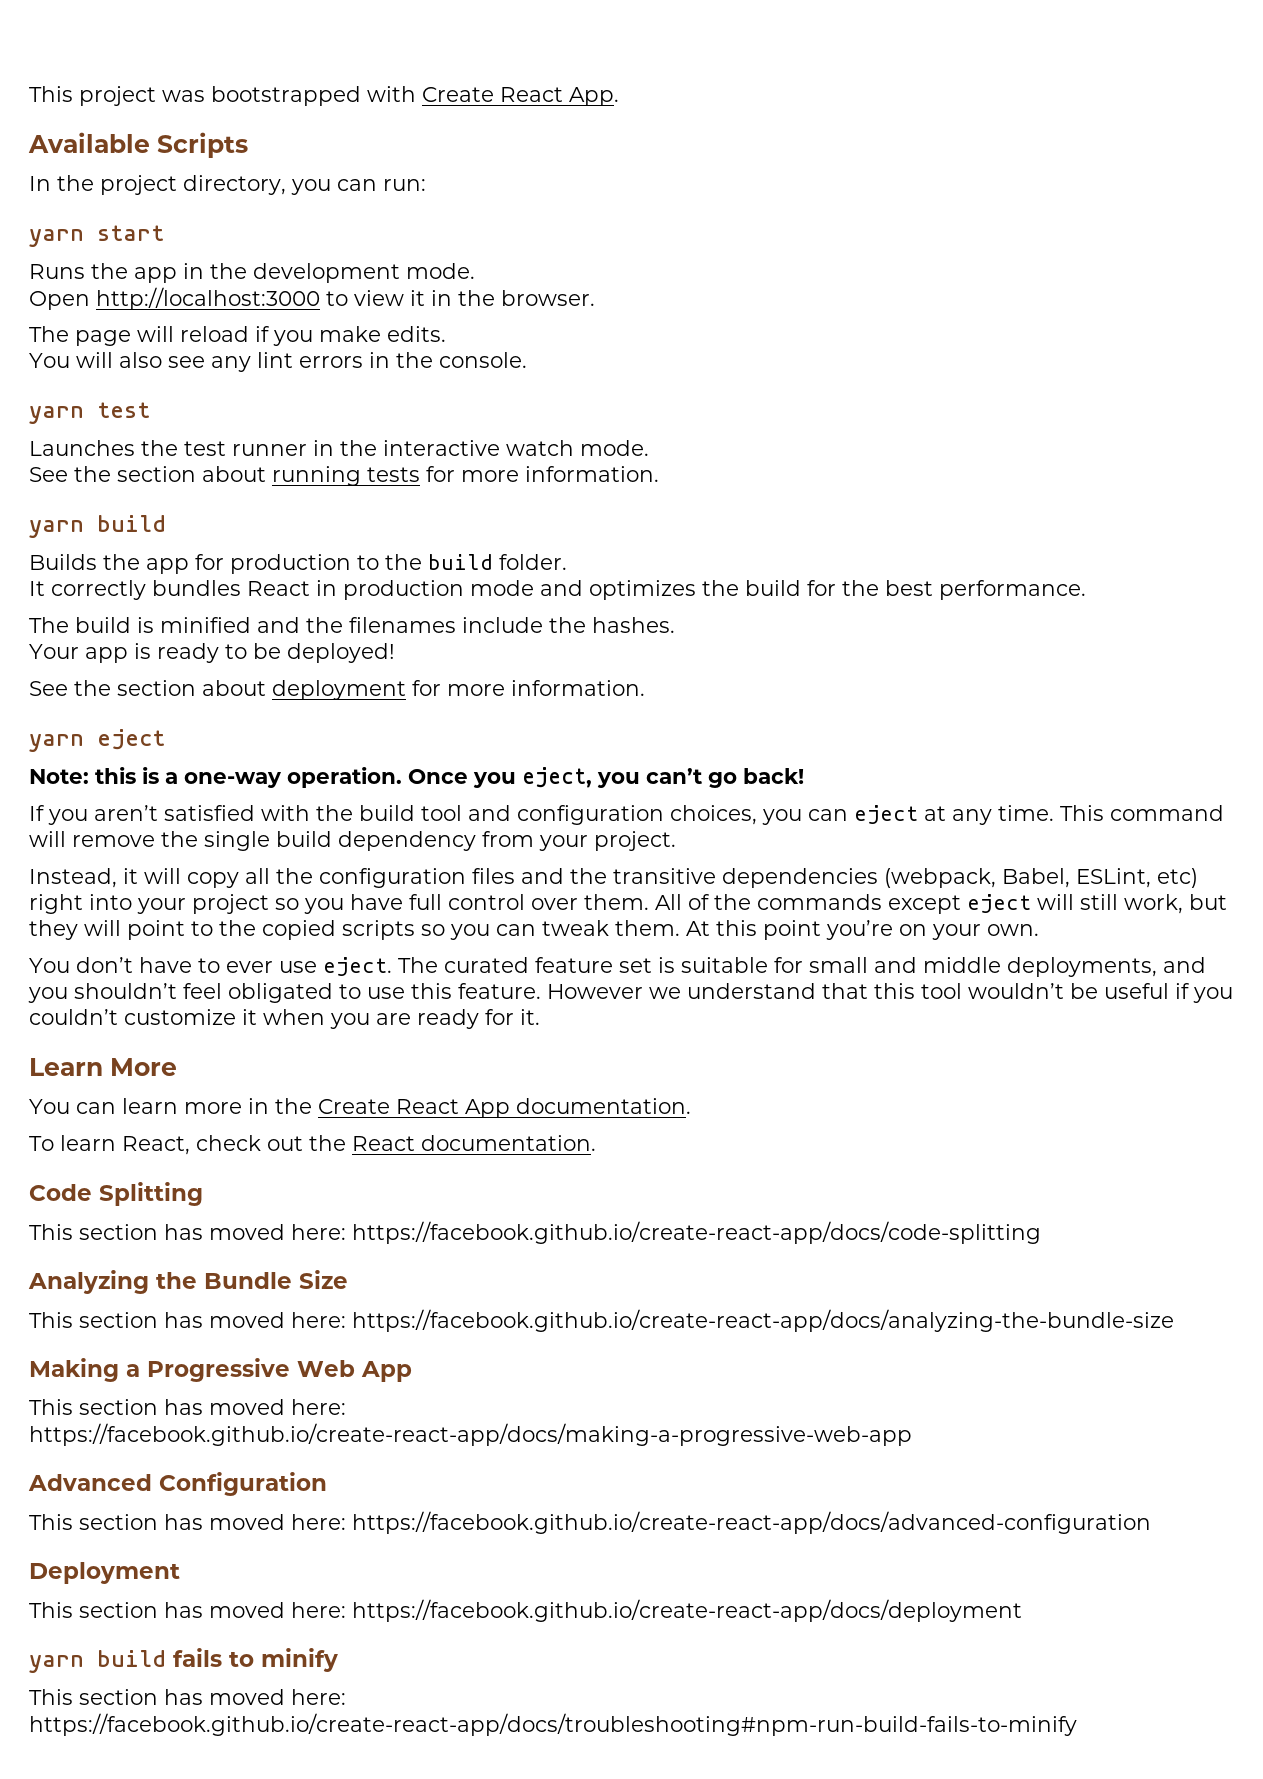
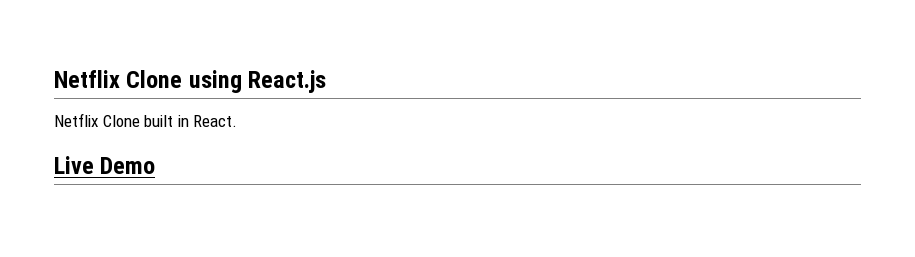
[29,86,619,106] [28,132,248,158] [29,175,426,195] [29,225,164,247] [29,263,475,283] [29,287,595,310] [29,326,446,346] [29,352,527,372] [29,402,150,424] [29,440,649,456] [29,466,659,486] [29,515,166,538] [29,554,567,574] [29,580,1086,600] [29,617,675,633] [29,643,395,663] [29,680,645,700] [29,729,165,752] [29,767,804,788] [29,805,1224,825] [29,831,676,851] [29,868,1198,888] [29,894,1227,914] [29,920,1039,940] [29,957,1206,977] [28,983,1233,1003] [29,1009,540,1029] [29,1058,177,1076] [29,1098,691,1118] [29,1135,596,1155] [29,1182,203,1206] [29,1221,1041,1244] [28,1270,348,1294] [29,1309,1174,1332] [29,1358,412,1382] [29,1399,346,1415] [29,1423,912,1446] [28,1472,327,1496] [29,1511,1151,1534] [29,1562,180,1584] [29,1599,1022,1622] [29,1648,338,1673] [29,1689,346,1705] [29,1713,1077,1736] This project was bootstrapped with Create React App. // Available Scripts // In the project directory, you can run: // yarn start // Runs the app in the development mode. // Open http://localhost:3000 to view it in the browser. // The page will reload if you make edits. // You will also see any lint errors in the console. // yarn test // Launches the test runner in the interactive watch mode. // See the section about running tests for more information. // yarn build // Builds the app for production to the build folder. // It correctly bundles React in production mode and optimizes the build for the best performance. // The build is minified and the filenames include the hashes. // Your app is ready to be deployed! // See the section about deployment for more information. // yarn eject // Note: this is a one-way operation. Once you eject, you can’t go back! // If you aren’t satisfied with the build tool and configuration choices, you can eject at any time. This command will remove the single build dependency from your project. // Instead, it will copy all the configuration files and the transitive dependencies (webpack, Babel, ESLint, etc) right into your project so you have full control over them. All of the commands except eject will still work, but they will point to the copied scripts so you can tweak them. At this point you’re on your own. // You don’t have to ever use eject. The curated feature set is suitable for small and middle deployments, and you shouldn’t feel obligated to use this feature. However we understand that this tool wouldn’t be useful if you couldn’t customize it when you are ready for it. // Learn More // You can learn more in the Create React App documentation. // To learn React, check out the React documentation. // Code Splitting // This section has moved here: https://facebook.github.io/create-react-app/docs/code-splitting // Analyzing the Bundle Size // This section has moved here: https://facebook.github.io/create-react-app/docs/analyzing-the-bundle-size // Making a Progressive Web App // This section has moved here: https://facebook.github.io/create-react-app/docs/making-a-progressive-web-app // Advanced Configuration // This section has moved here: https://facebook.github.io/create-react-app/docs/advanced-configuration // Deployment // This section has moved here: https://facebook.github.io/create-react-app/docs/deployment // yarn build fails to minify // This section has moved here: https://facebook.github.io/create-react-app/docs/troubleshooting#npm-run-build-fails-to-minify -> [54,70,327,93] [54,113,238,127] [54,156,156,174] Netflix Clone using React.js // Netflix Clone built in React. // Live Demo

